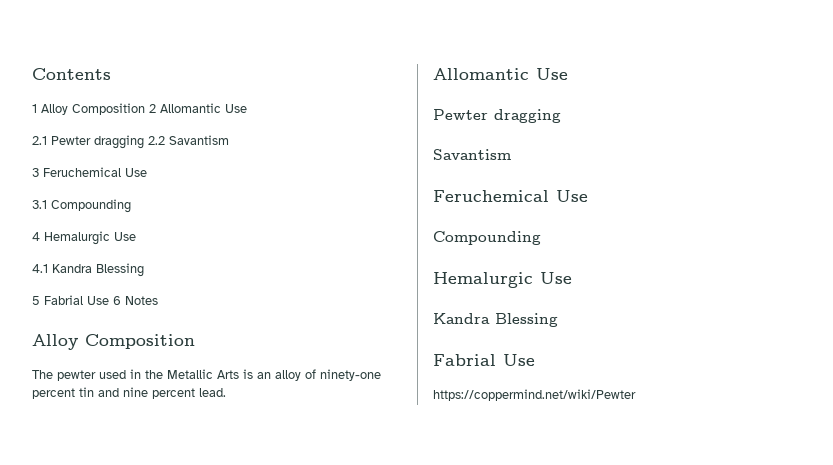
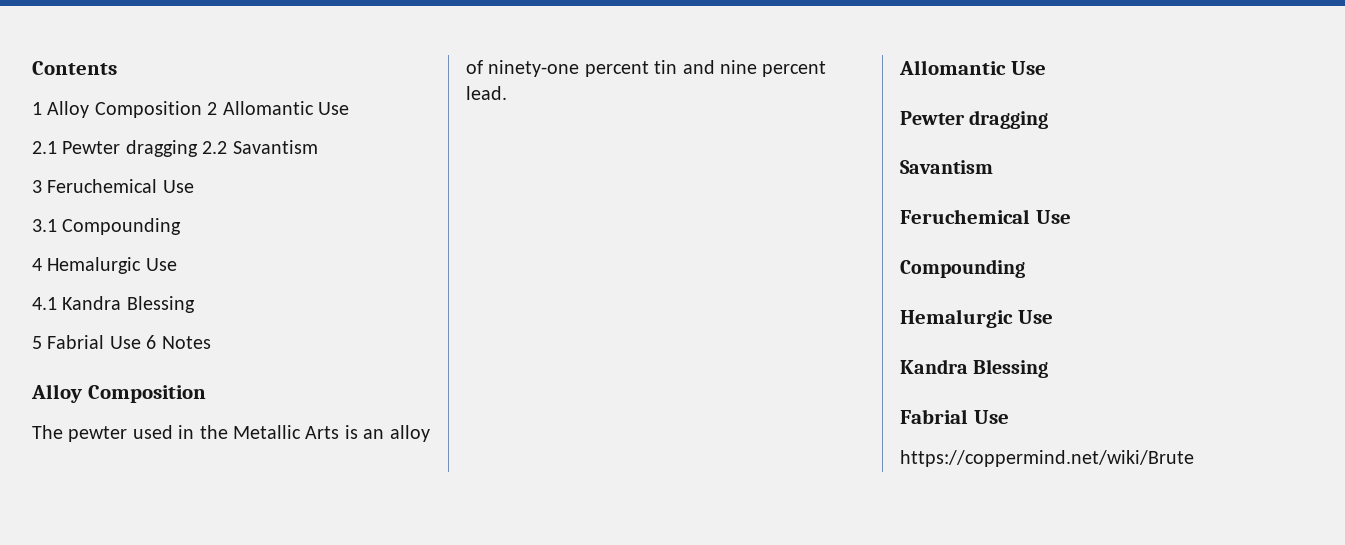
[433,389,636,401] https://coppermind.net/wiki/Pewter -> [900,450,1194,467] https://coppermind.net/wiki/Brute

